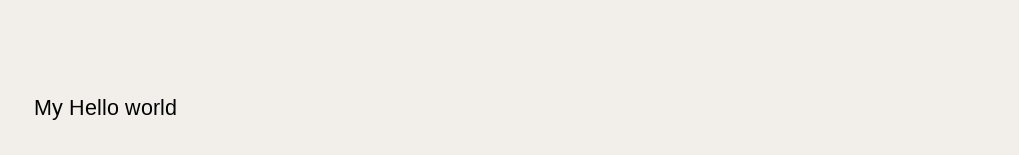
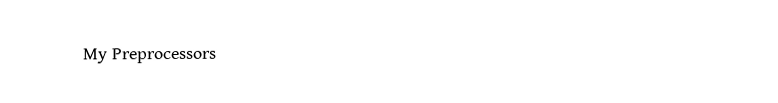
[69,99,177,115] Hello world -> [110,47,217,64] Preprocessors

